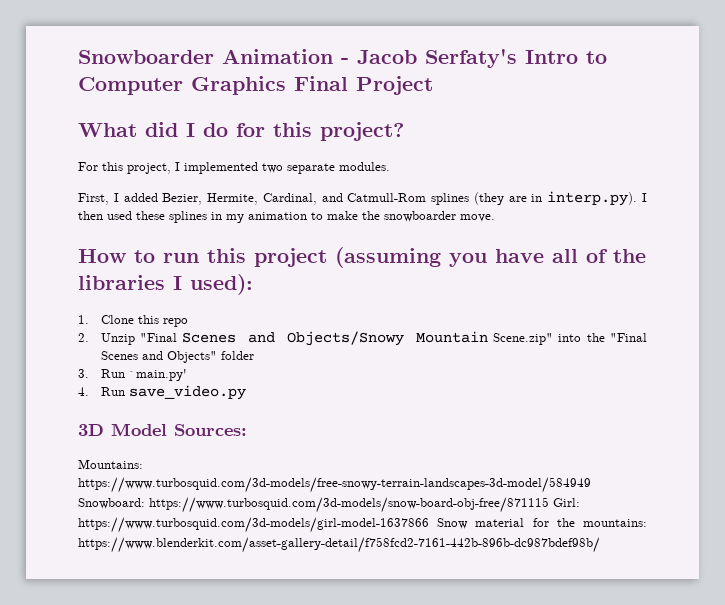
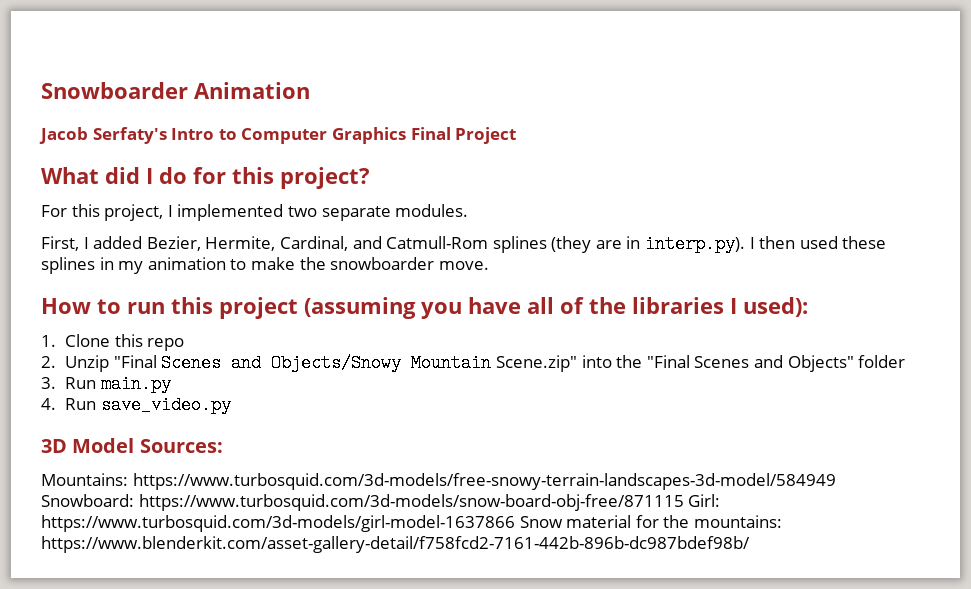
[341,58,349,64] - -> (310, 90) //
[128,369,187,381] `main.py' -> [100,375,171,393] main.py

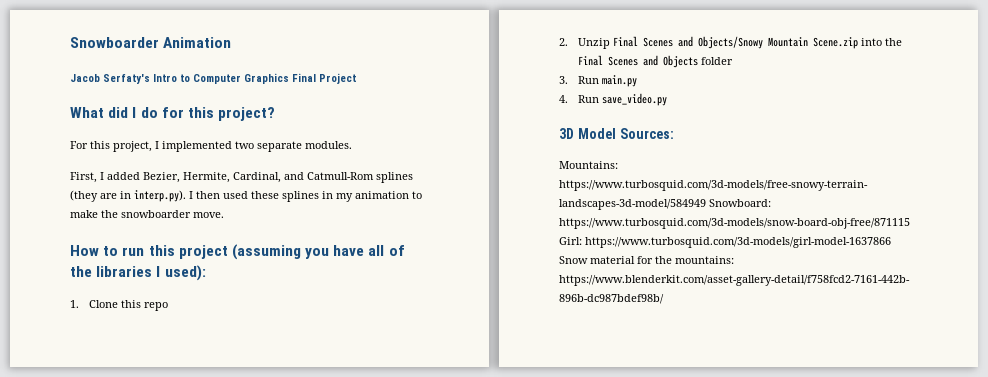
[113,355,157,368] "Final -> [613,36,639,47] Final
[495,355,577,372] Scene.zip" -> [813,37,859,49] Scene.zip
[646,355,854,372] "Final Scenes and Objects" -> [578,55,699,68] Final Scenes and Objects

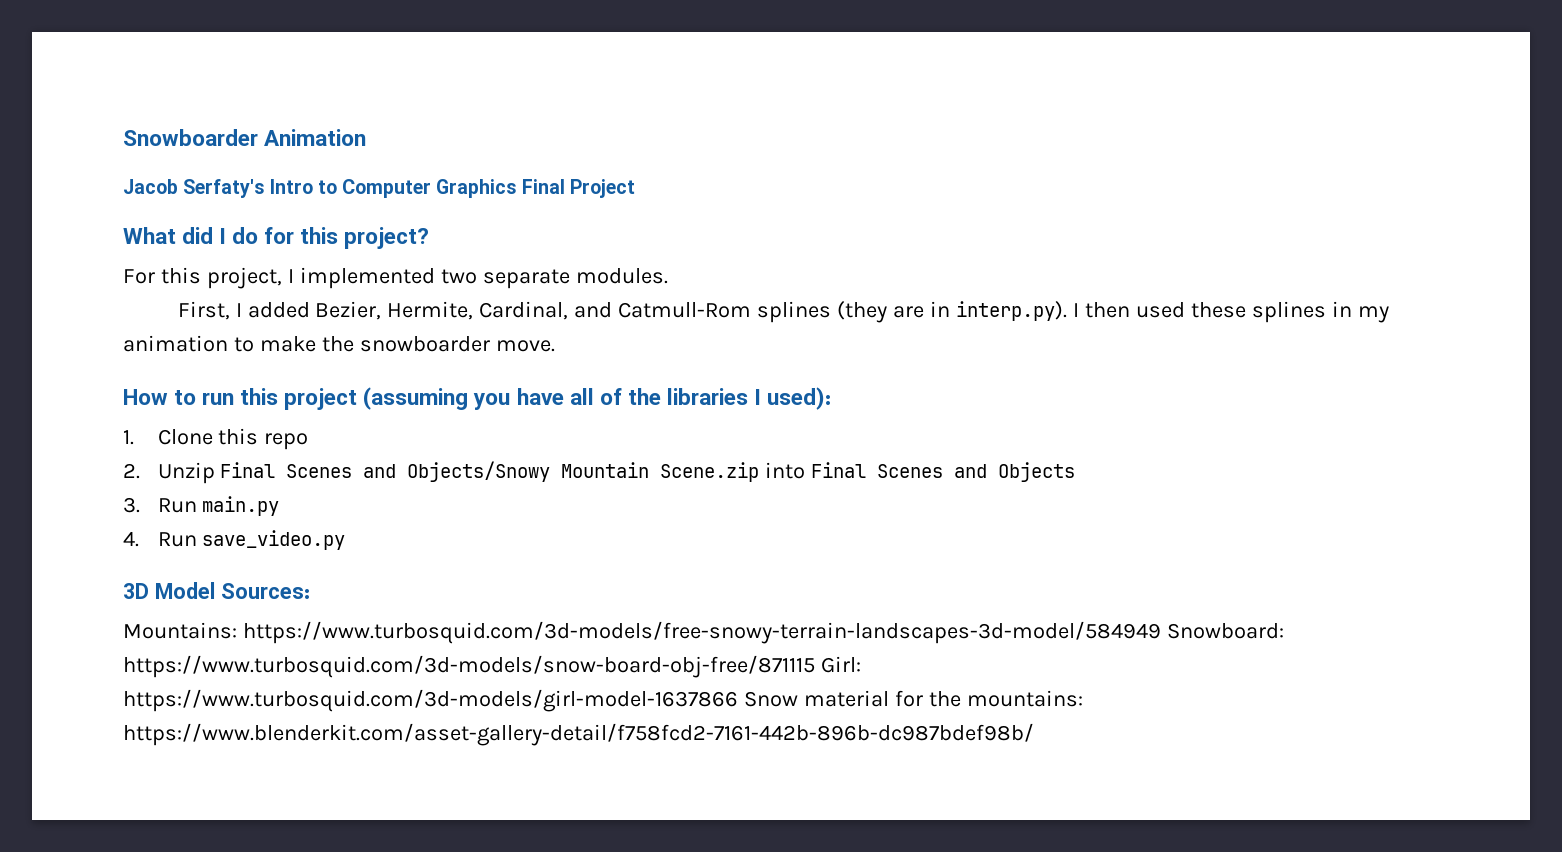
[885,38,903,46] the -> (806, 470) none
[701,57,734,65] folder -> (1076, 472) none

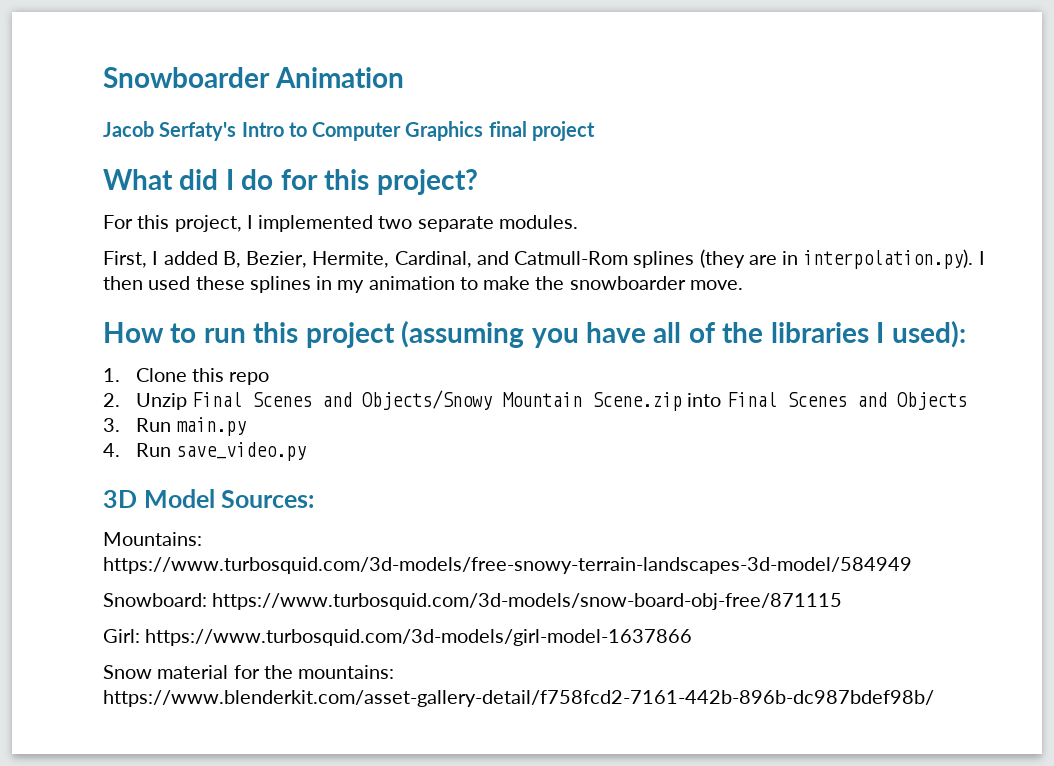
[521,179,635,198] Final Project -> [488,121,595,141] final project
(310, 310) none -> [222,251,241,268] B,
[955,301,1067,321] interp.py). -> [803,249,974,269] interpolation.py).
(1161, 632) none -> (912, 565) //
(815, 666) none -> (843, 601) //
(738, 700) none -> (693, 637) //

